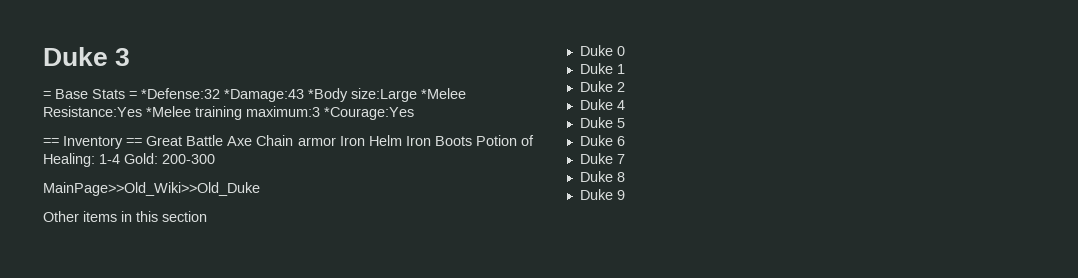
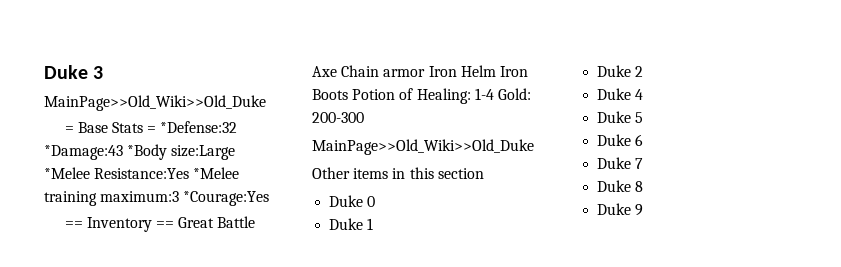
(131, 57) none -> [44,95,266,111] // MainPage>>Old_Wiki>>Old_Duke

